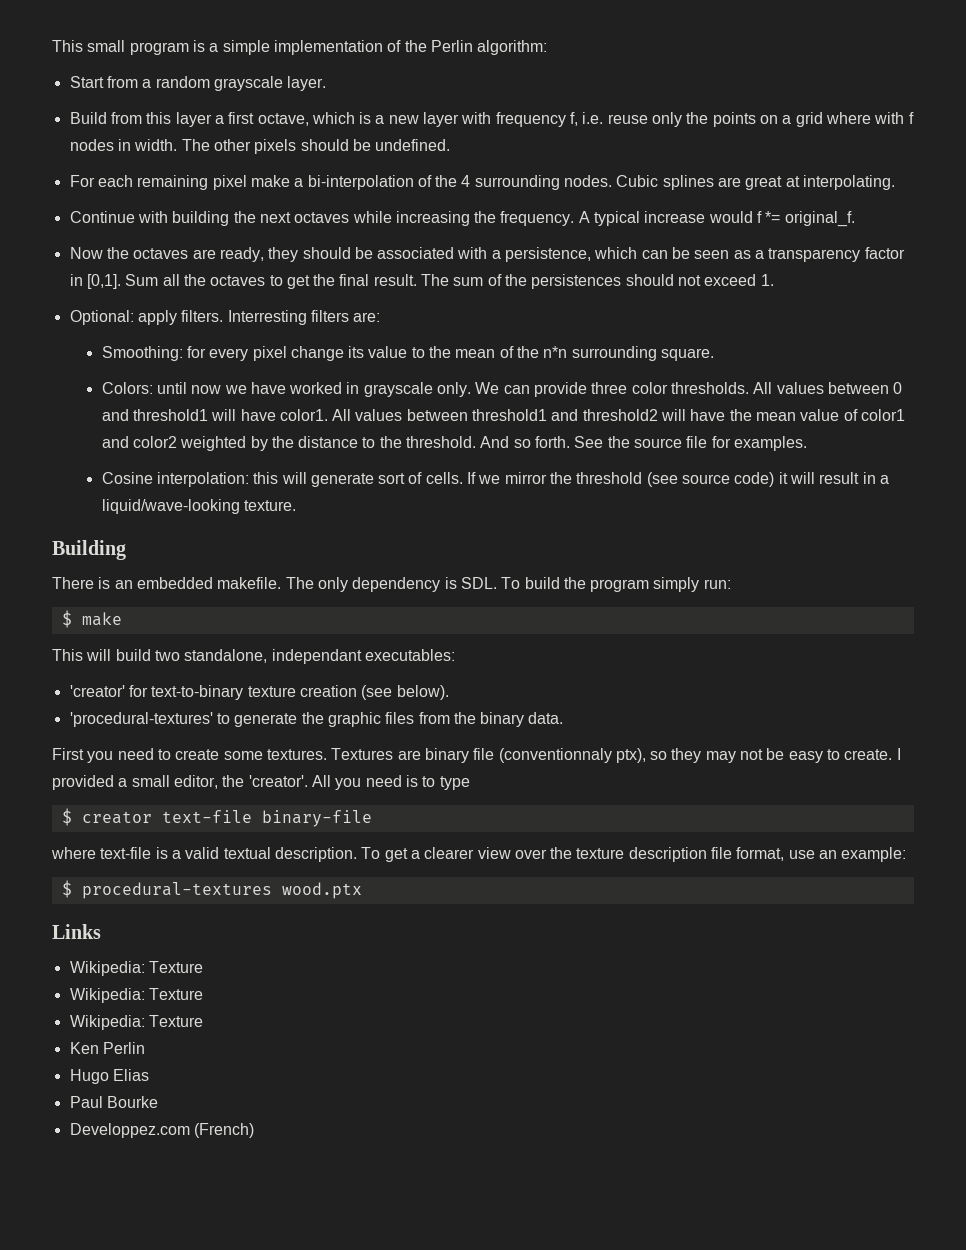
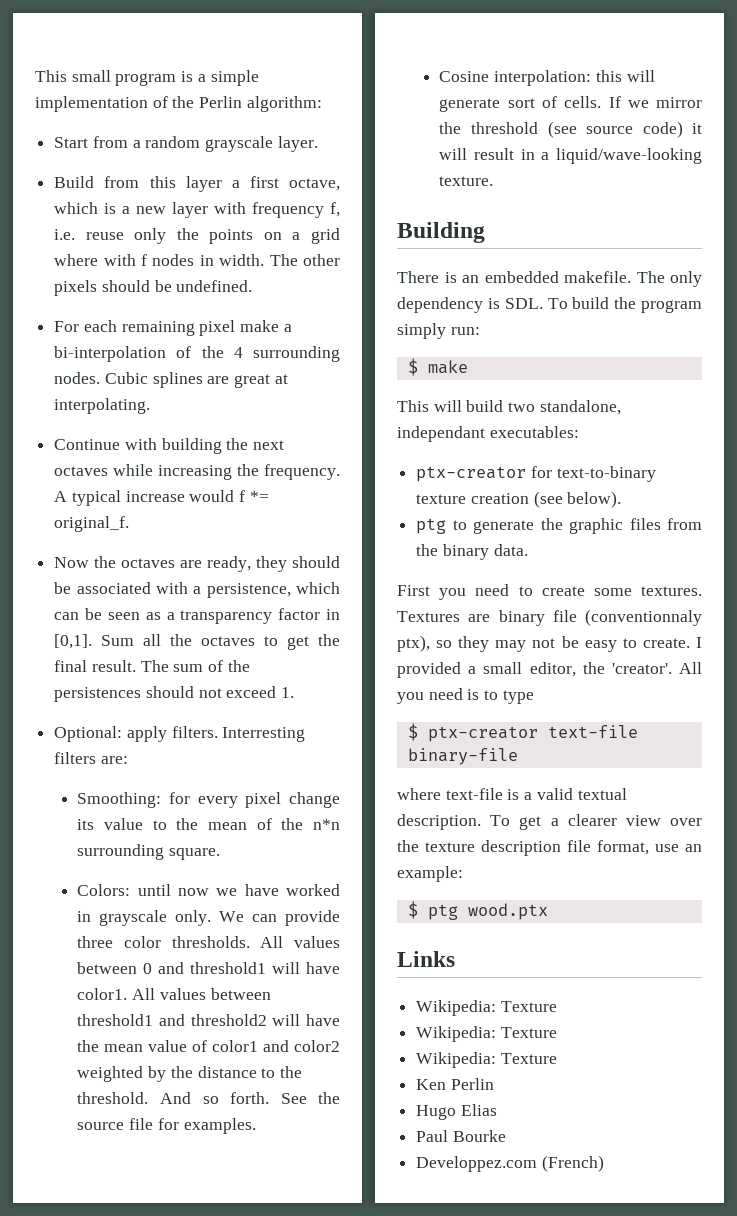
[69,685,125,697] 'creator' -> [416,466,527,482] ptx-creator
[69,712,213,727] 'procedural-textures' -> [416,518,447,534] ptg
[81,811,152,824] creator -> [427,726,538,742] ptx-creator
[81,882,272,899] procedural-textures -> [427,904,458,920] ptg

